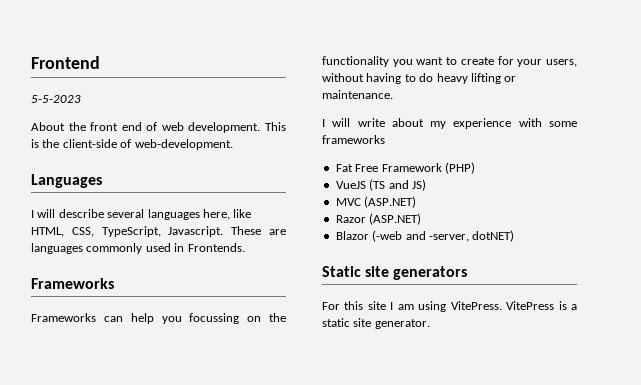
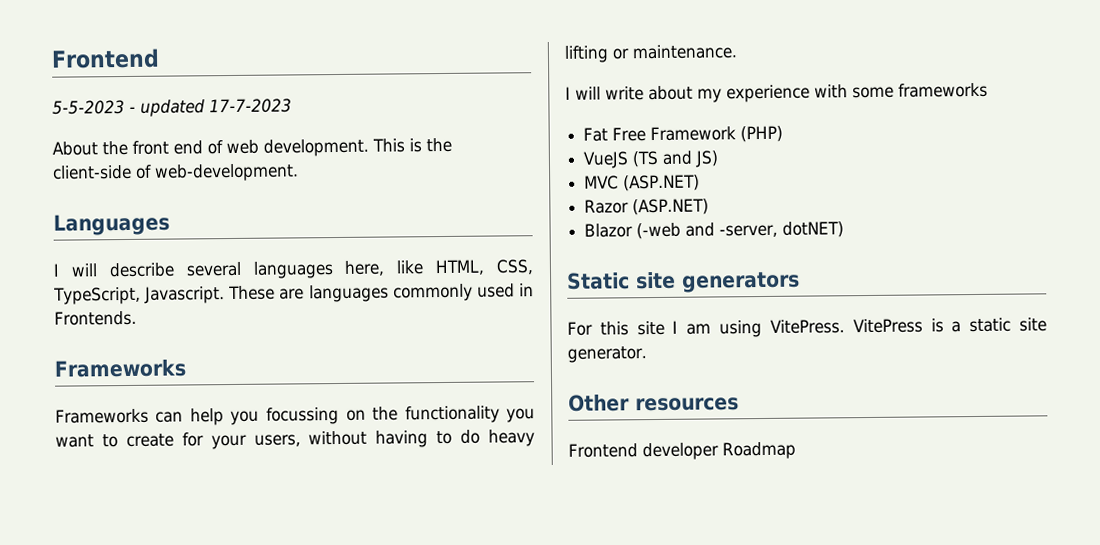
(81, 99) none -> [129,98,292,117] - updated 17-7-2023
(430, 324) none -> [568,394,739,412] [568,441,796,461] // Other resources // Frontend developer Roadmap

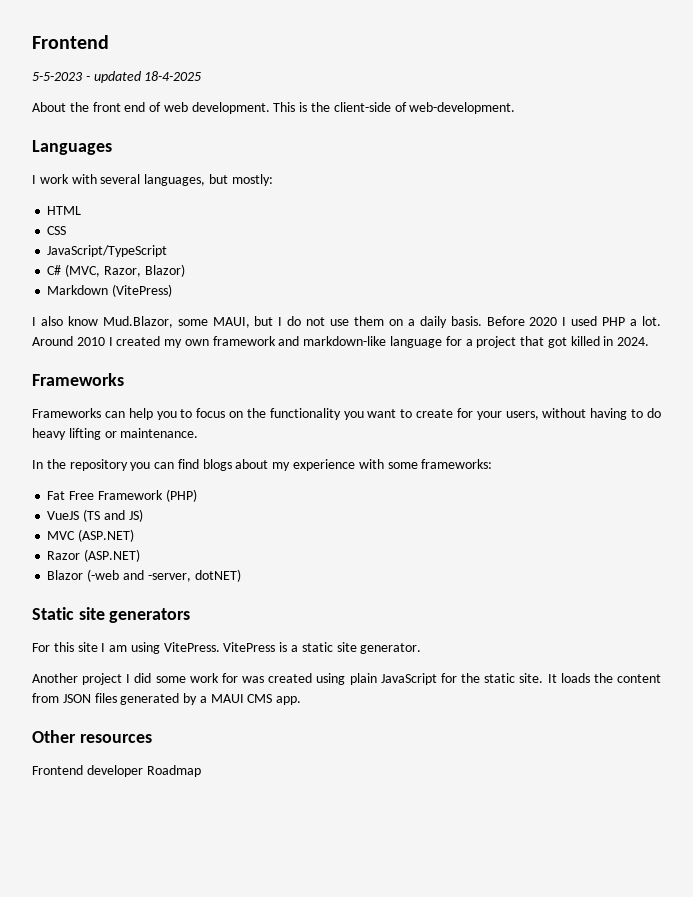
[209,98,292,114] 17-7-2023 -> [144,71,202,81] 18-4-2025
[70,259,534,279] [53,283,534,305] [54,310,137,326] will describe several languages here, like HTML, CSS, TypeScript, Javascript. These are languages commonly used in Frontends. -> [39,174,273,186] [47,206,82,215] [47,226,67,235] [47,245,168,257] [47,264,185,277] [47,284,173,297] [32,316,662,328] [32,336,650,348] work with several languages, but mostly: // HTML // CSS // JavaScript/TypeScript // C# (MVC, Razor, Blazor) // Markdown (VitePress) // I also know Mud.Blazor, some MAUI, but I do not use them on a daily basis. Before 2020 I used PHP a lot. Around 2010 I created my own framework and markdown-like language for a project that got killed in 2024.
[265,407,339,425] focussing -> [180,408,226,418] to focus
[565,86,644,101] I will write -> [32,459,232,471] In the repository you can find blogs
[898,82,988,98] frameworks -> [421,459,493,469] frameworks:
(647, 354) none -> [32,673,661,685] [32,693,302,705] // Another project I did some work for was created using plain JavaScript for the static site. It loads the content from JSON files generated by a MAUI CMS app.

